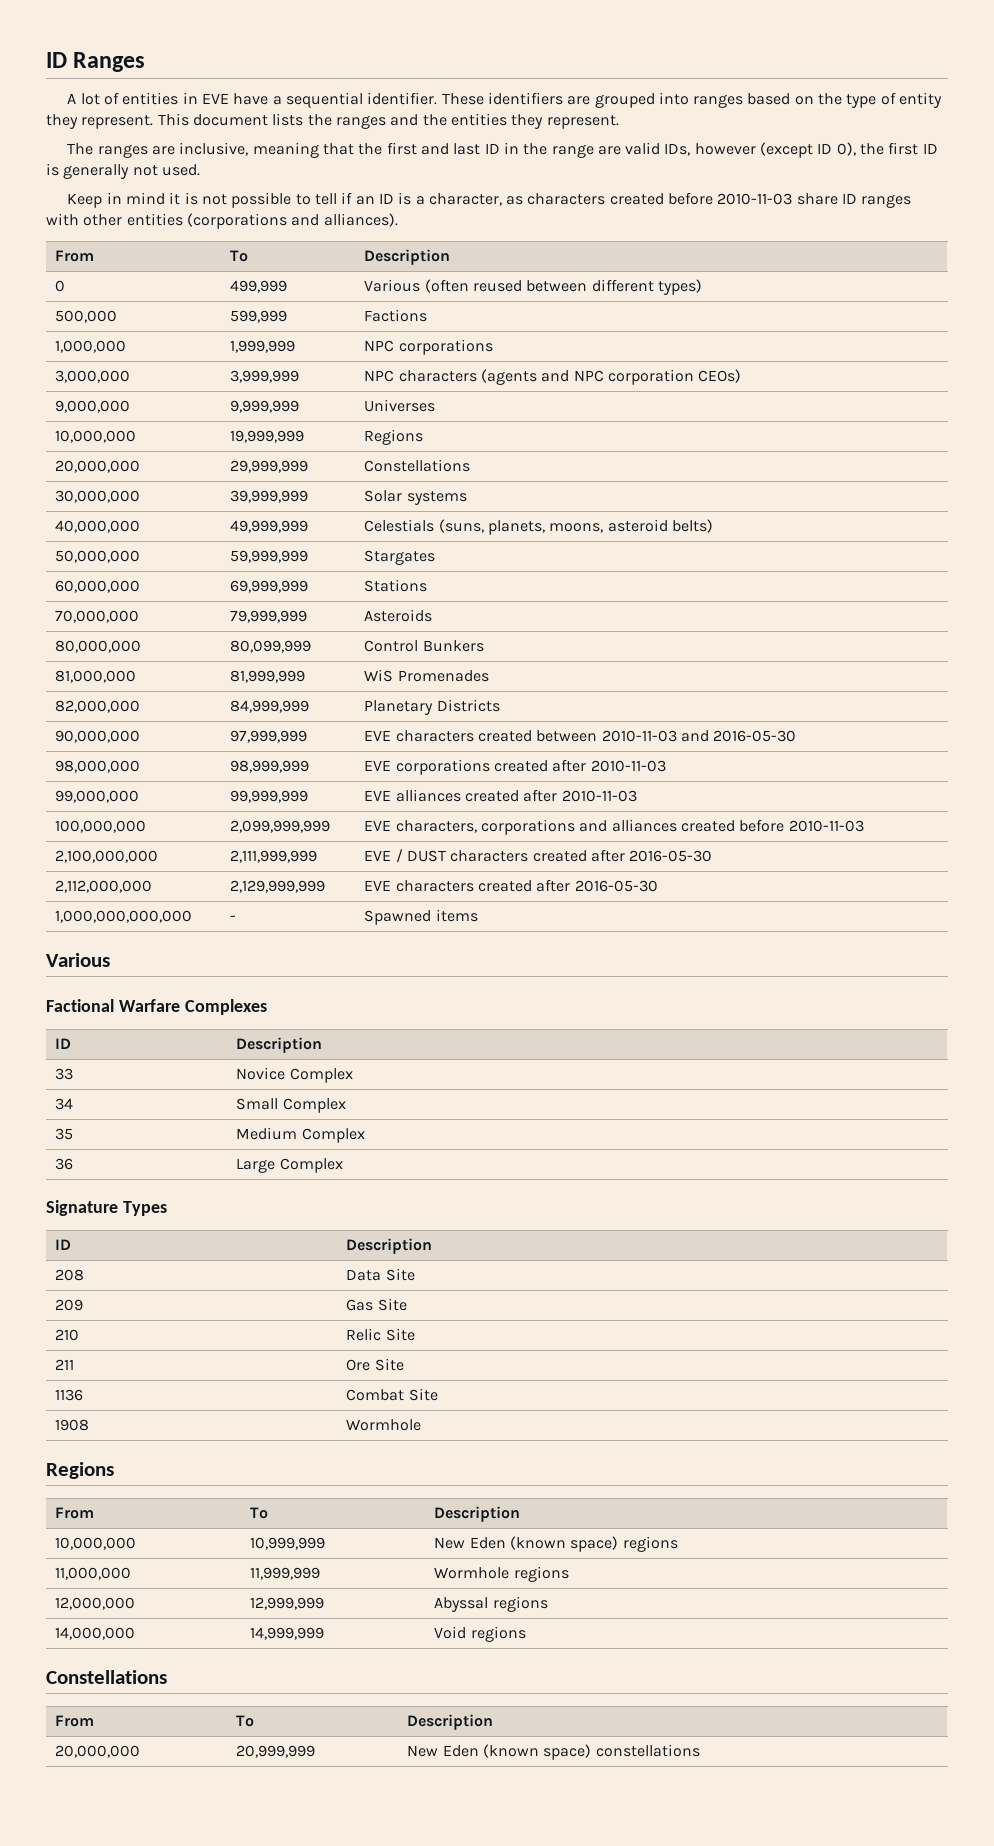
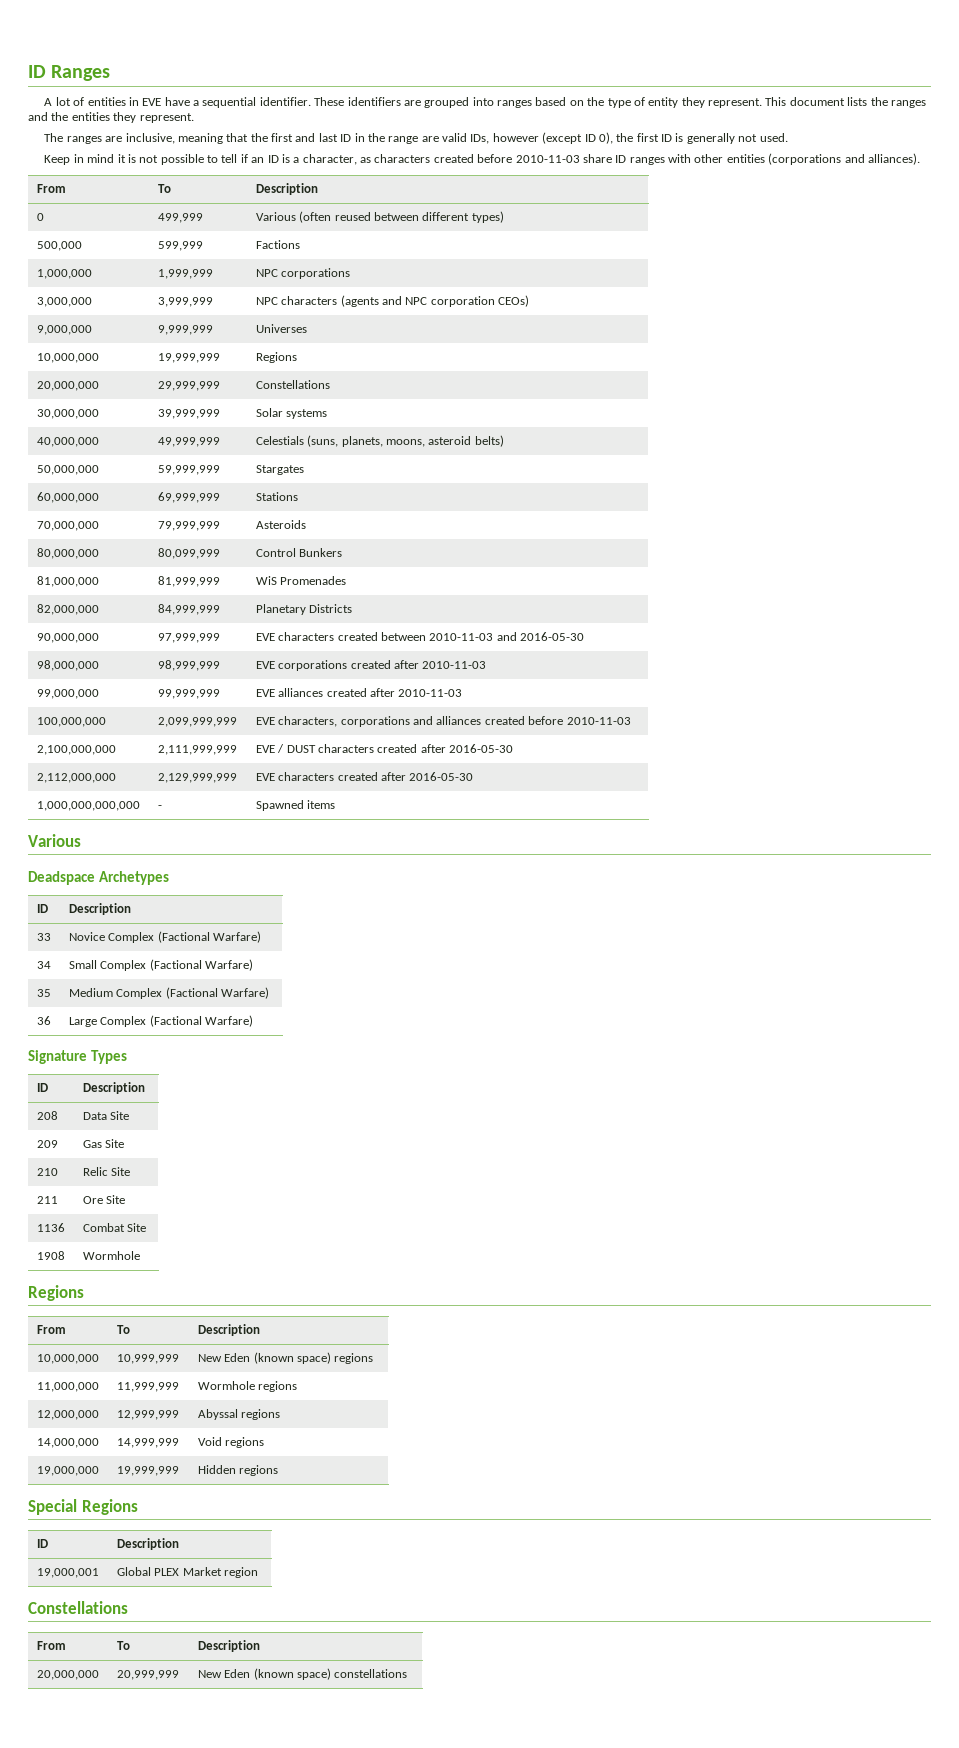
[46,999,267,1015] Factional Warfare Complexes -> [28,871,169,885] Deadspace Archetypes
(353, 1075) none -> [157,931,262,943] (Factional Warfare)
(346, 1105) none -> [149,959,254,971] (Factional Warfare)
(365, 1135) none -> [165,987,270,999] (Factional Warfare)
(343, 1165) none -> [149,1015,254,1027] (Factional Warfare)
(526, 1634) none -> [36,1466,99,1476] [116,1466,179,1476] [197,1465,279,1476] [28,1499,138,1515] [36,1539,48,1548] [116,1538,179,1550] [36,1568,99,1578] [116,1567,259,1578] // 19,000,000 | 19,999,999 | Hidden regions // Special Regions // ID | Description // 19,000,001 | Global PLEX Market region

